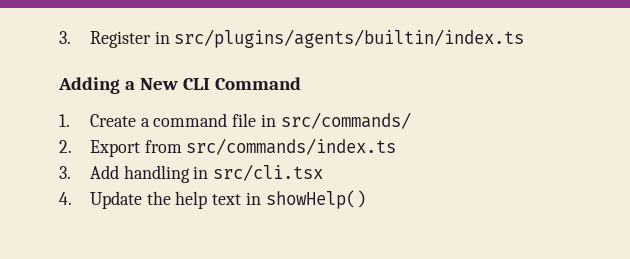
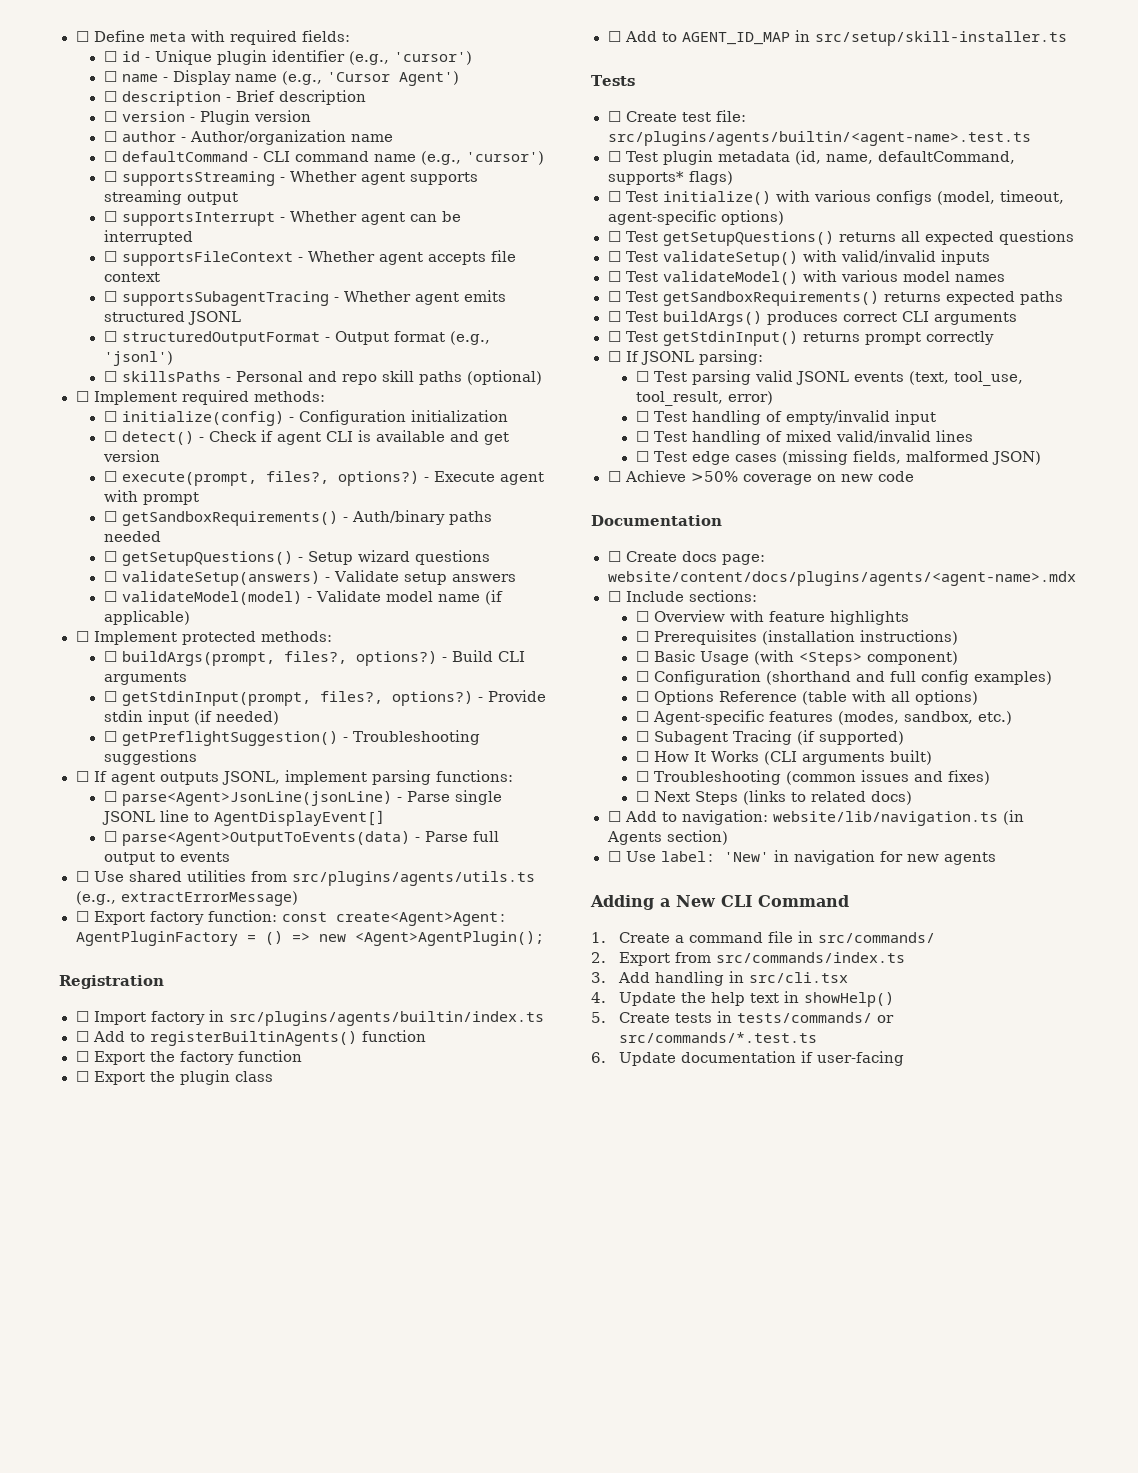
[59,29,525,48] 3. Register in src/plugins/agents/builtin/index.ts -> [75,30,350,45] [103,50,472,65] [103,70,459,86] [103,90,366,106] [103,110,311,125] [103,130,393,145] [103,151,544,165] [103,171,478,186] [103,190,238,205] [103,211,461,226] [103,230,193,245] [103,250,516,266] [103,272,160,282] [103,290,506,306] [103,311,241,325] [103,331,490,346] [103,351,173,366] [103,370,542,385] [75,390,325,405] [103,410,508,426] [103,430,509,445] [102,450,160,462] [103,471,544,486] [103,490,199,505] [103,510,492,526] [103,531,161,542] [103,550,490,566] [103,570,516,586] [103,590,503,605] [103,610,190,625] [75,631,332,645] [103,650,525,666] [103,672,187,685] [103,690,546,706] [103,710,279,725] [103,730,480,746] [103,750,197,765] [75,770,513,785] [103,790,502,806] [101,810,385,826] [103,831,499,846] [103,852,230,865] [75,870,535,886] [75,891,298,906] [75,910,507,926] [75,931,544,946] [59,975,164,989] [75,1010,544,1026] [75,1030,426,1046] [75,1050,302,1065] [75,1070,273,1085] [607,30,1067,46] [591,75,635,86] [607,110,746,122] [607,131,1031,146] [607,150,1016,165] [607,171,733,185] [607,190,1065,205] [607,210,784,225] [607,230,1075,246] [607,250,991,266] [607,270,1006,285] [607,291,1064,306] [607,311,1018,326] [607,331,995,346] [607,350,763,365] [635,370,1023,386] [635,391,773,406] [635,410,936,425] [635,430,973,445] [635,450,1041,465] [607,470,914,485] [591,515,722,526] [607,551,765,565] [607,571,1076,586] [607,590,757,602] [635,610,909,625] [635,630,958,645] [635,650,958,666] [635,670,1052,685] [635,690,978,705] [635,710,1012,725] [635,730,904,745] [635,750,932,765] [635,770,990,785] [635,790,912,805] [607,810,1024,826] [606,830,728,845] [607,850,996,865] ☐ Define meta with required fields: // ☐ id - Unique plugin identifier (e.g., 'cursor') // ☐ name - Display name (e.g., 'Cursor Agent') // ☐ description - Brief description // ☐ version - Plugin version // ☐ author - Author/organization name // ☐ defaultCommand - CLI command name (e.g., 'cursor') // ☐ supportsStreaming - Whether agent supports streaming output // ☐ supportsInterrupt - Whether agent can be interrupted // ☐ supportsFileContext - Whether agent accepts file context // ☐ supportsSubagentTracing - Whether agent emits structured JSONL // ☐ structuredOutputFormat - Output format (e.g., 'jsonl') // ☐ skillsPaths - Personal and repo skill paths (optional) // ☐ Implement required methods: // ☐ initialize(config) - Configuration initialization // ☐ detect() - Check if agent CLI is available and get version // ☐ execute(prompt, files?, options?) - Execute agent with prompt // ☐ getSandboxRequirements() - Auth/binary paths needed // ☐ getSetupQuestions() - Setup wizard questions // ☐ validateSetup(answers) - Validate setup answers // ☐ validateModel(model) - Validate model name (if applicable) // ☐ Implement protected methods: // ☐ buildArgs(prompt, files?, options?) - Build CLI arguments // ☐ getStdinInput(prompt, files?, options?) - Provide stdin input (if needed) // ☐ getPreflightSuggestion() - Troubleshooting suggestions // ☐ If agent outputs JSONL, implement parsing functions: // ☐ parse<Agent>JsonLine(jsonLine) - Parse single JSONL line to AgentDisplayEvent[] // ☐ parse<Agent>OutputToEvents(data) - Parse full output to events // ☐ Use shared utilities from src/plugins/agents/utils.ts (e.g., extractErrorMessage) // ☐ Export factory function: const create<Agent>Agent: AgentPluginFactory = () => new <Agent>AgentPlugin(); // Registration // ☐ Import factory in src/plugins/agents/builtin/index.ts // ☐ Add to registerBuiltinAgents() function // ☐ Export the factory function // ☐ Export the plugin class // ☐ Add to AGENT_ID_MAP in src/setup/skill-installer.ts // Tests // ☐ Create test file: src/plugins/agents/builtin/<agent-name>.test.ts // ☐ Test plugin metadata (id, name, defaultCommand, supports* flags) // ☐ Test initialize() with various configs (model, timeout, agent-specific options) // ☐ Test getSetupQuestions() returns all expected questions // ☐ Test validateSetup() with valid/invalid inputs // ☐ Test validateModel() with various model names // ☐ Test getSandboxRequirements() returns expected paths // ☐ Test buildArgs() produces correct CLI arguments // ☐ Test getStdinInput() returns prompt correctly // ☐ If JSONL parsing: // ☐ Test parsing valid JSONL events (text, tool_use, tool_result, error) // ☐ Test handling of empty/invalid input // ☐ Test handling of mixed valid/invalid lines // ☐ Test edge cases (missing fields, malformed JSON) // ☐ Achieve >50% coverage on new code // Documentation // ☐ Create docs page: website/content/docs/plugins/agents/<agent-name>.mdx // ☐ Include sections: // ☐ Overview with feature highlights // ☐ Prerequisites (installation instructions) // ☐ Basic Usage (with <Steps> component) // ☐ Configuration (shorthand and full config examples) // ☐ Options Reference (table with all options) // ☐ Agent-specific features (modes, sandbox, etc.) // ☐ Subagent Tracing (if supported) // ☐ How It Works (CLI arguments built) // ☐ Troubleshooting (common issues and fixes) // ☐ Next Steps (links to related docs) // ☐ Add to navigation: website/lib/navigation.ts (in Agents section) // ☐ Use label: 'New' in navigation for new agents
(366, 199) none -> [591,1011,895,1023] [619,1032,818,1043] [591,1051,905,1066] // 5. Create tests in tests/commands/ or src/commands/*.test.ts // 6. Update documentation if user-facing

